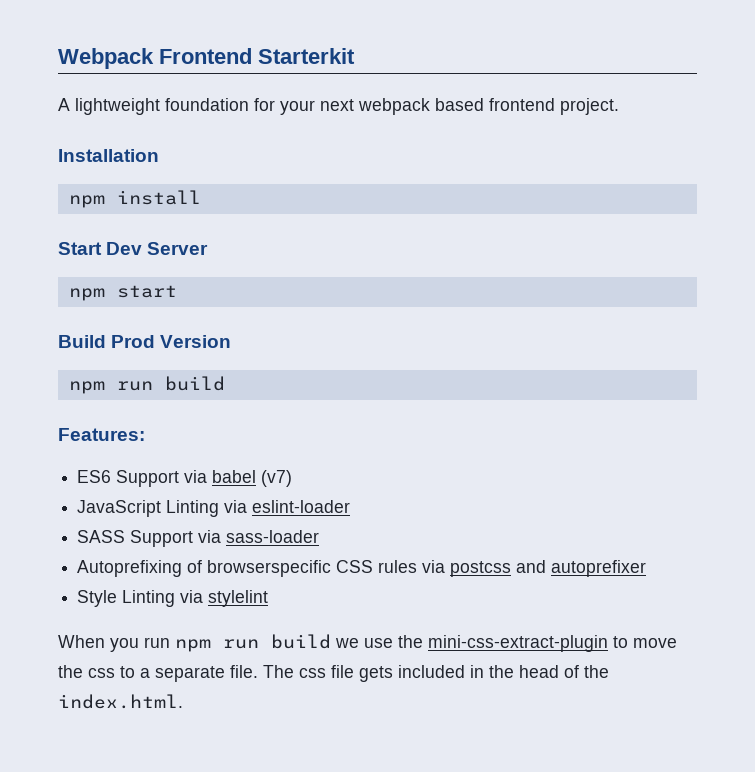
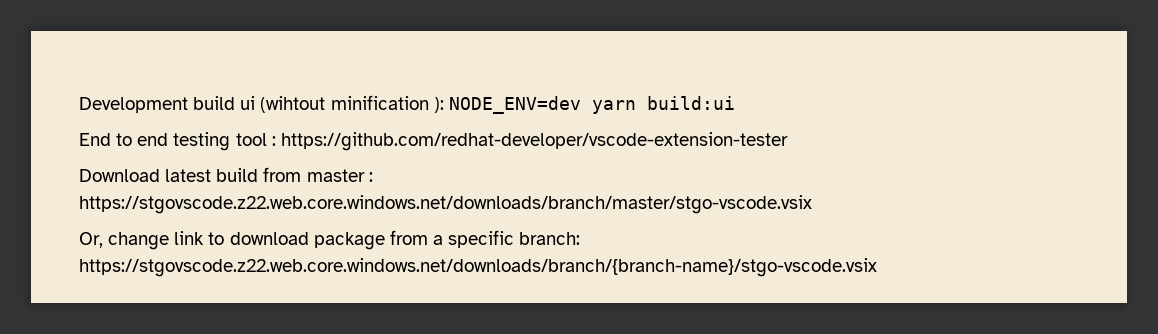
[58,48,355,69] [58,98,619,115] [58,149,159,162] [68,190,201,208] [58,242,209,255] [68,285,177,301] [58,335,232,348] [68,376,225,394] [58,428,145,441] [77,470,293,487] [77,500,351,517] [77,530,320,547] [77,560,647,577] [77,590,269,607] [58,634,677,652] [58,665,609,682] [58,694,183,709] Webpack Frontend Starterkit // A lightweight foundation for your next webpack based frontend project. // Installation // npm install // Start Dev Server // npm start // Build Prod Version // npm run build // Features: // ES6 Support via babel (v7) // JavaScript Linting via eslint-loader // SASS Support via sass-loader // Autoprefixing of browserspecific CSS rules via postcss and autoprefixer // Style Linting via stylelint // When you run npm run build we use the mini-css-extract-plugin to move the css to a separate file. The css file gets included in the head of the index.html. -> [79,95,735,114] [79,132,788,151] [79,167,373,182] [79,195,812,214] [79,230,581,250] [79,258,877,277] Development build ui (wihtout minification ): NODE_ENV=dev yarn build:ui // End to end testing tool : https://github.com/redhat-developer/vscode-extension-tester // Download latest build from master : https://stgovscode.z22.web.core.windows.net/downloads/branch/master/stgo-vscode.vsix // Or, change link to download package from a specific branch: https://stgovscode.z22.web.core.windows.net/downloads/branch/{branch-name}/stgo-vscode.vsix

